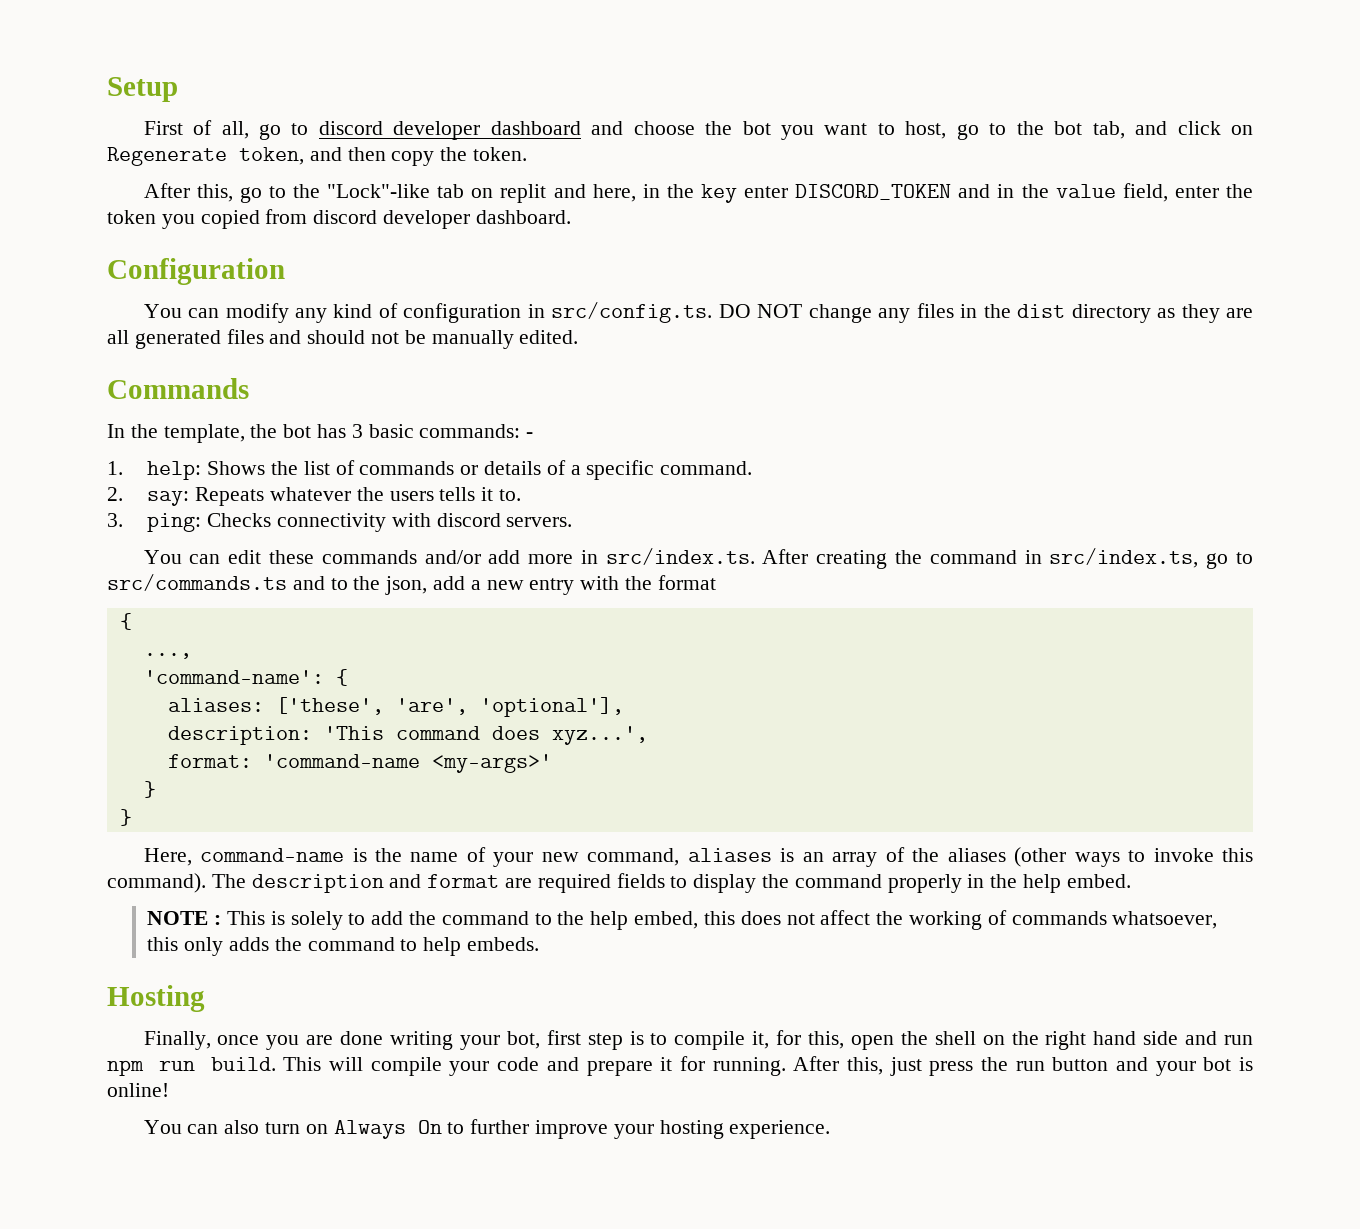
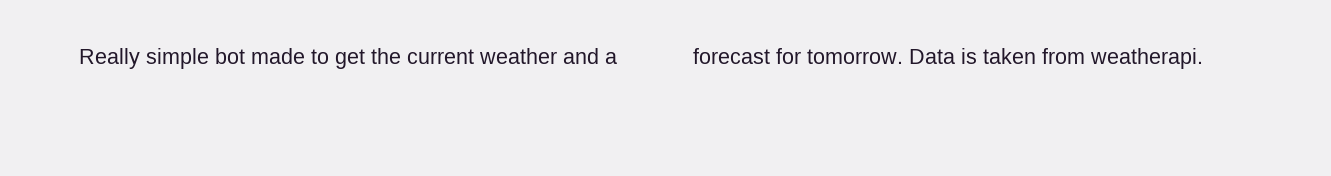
[107,77,178,102] [143,120,1254,140] [107,147,528,166] [143,183,1253,203] [107,209,571,229] [107,258,285,285] [143,302,1253,323] [107,329,579,349] [107,378,249,399] [107,424,534,443] [107,460,753,480] [107,487,522,506] [107,513,573,532] [143,548,1253,569] [107,574,716,595] [119,613,132,630] [143,653,192,659] [143,669,348,686] [167,697,624,717] [167,726,648,745] [167,754,552,773] [143,781,156,798] [119,809,132,826] [143,847,1253,867] [107,873,1131,893] [147,910,1218,930] [147,937,540,956] [107,985,205,1012] [143,1030,1254,1050] [107,1056,1254,1076] [107,1083,169,1097] [143,1119,831,1139] Setup // First of all, go to discord developer dashboard and choose the bot you want to host, go to the bot tab, and click on Regenerate token, and then copy the token. // After this, go to the "Lock"-like tab on replit and here, in the key enter DISCORD_TOKEN and in the value field, enter the token you copied from discord developer dashboard. // Configuration // You can modify any kind of configuration in src/config.ts. DO NOT change any files in the dist directory as they are all generated files and should not be manually edited. // Commands // In the template, the bot has 3 basic commands: - // 1. help: Shows the list of commands or details of a specific command. // 2. say: Repeats whatever the users tells it to. // 3. ping: Checks connectivity with discord servers. // You can edit these commands and/or add more in src/index.ts. After creating the command in src/index.ts, go to src/commands.ts and to the json, add a new entry with the format // { // ..., // 'command-name': { // aliases: ['these', 'are', 'optional'], // description: 'This command does xyz...', // format: 'command-name <my-args>' // } // } // Here, command-name is the name of your new command, aliases is an array of the aliases (other ways to invoke this command). The description and format are required fields to display the command properly in the help embed. // NOTE : This is solely to add the command to the help embed, this does not affect the working of commands whatsoever, this only adds the command to help embeds. // Hosting // Finally, once you are done writing your bot, first step is to compile it, for this, open the shell on the right hand side and run npm run build. This will compile your code and prepare it for running. After this, just press the run button and your bot is online! // You can also turn on Always On to further improve your hosting experience. -> [79,48,1203,69] Really simple bot made to get the current weather and a forecast for tomorrow. Data is taken from weatherapi.

